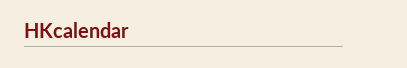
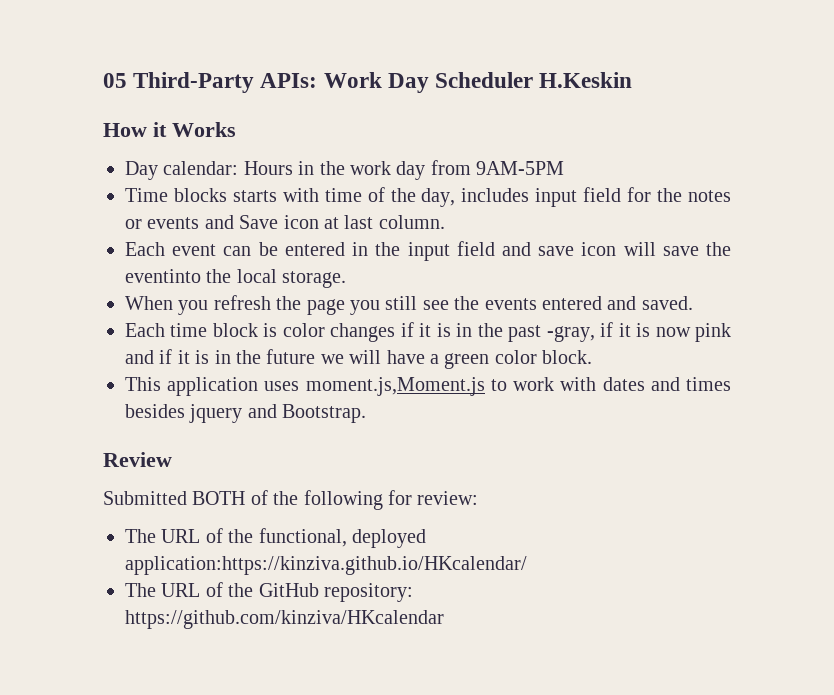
[24,22,129,38] HKcalendar -> [103,72,633,93] [103,122,236,137] [125,160,565,180] [125,187,731,207] [125,215,445,229] [125,241,731,261] [125,269,347,288] [125,295,693,315] [125,322,732,342] [125,349,593,369] [125,377,731,396] [125,404,367,423] [103,452,172,467] [103,490,479,510] [125,528,426,548] [125,556,527,575] [125,582,413,602] [125,610,444,629] 05 Third-Party APIs: Work Day Scheduler H.Keskin // How it Works // Day calendar: Hours in the work day from 9AM-5PM // Time blocks starts with time of the day, includes input field for the notes or events and Save icon at last column. // Each event can be entered in the input field and save icon will save the eventinto the local storage. // When you refresh the page you still see the events entered and saved. // Each time block is color changes if it is in the past -gray, if it is now pink and if it is in the future we will have a green color block. // This application uses moment.js,Moment.js to work with dates and times besides jquery and Bootstrap. // Review // Submitted BOTH of the following for review: // The URL of the functional, deployed application:https://kinziva.github.io/HKcalendar/ // The URL of the GitHub repository: https://github.com/kinziva/HKcalendar

